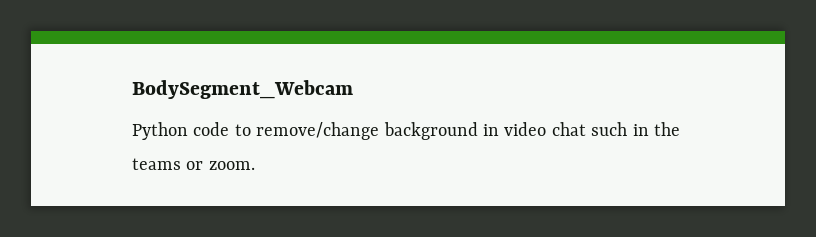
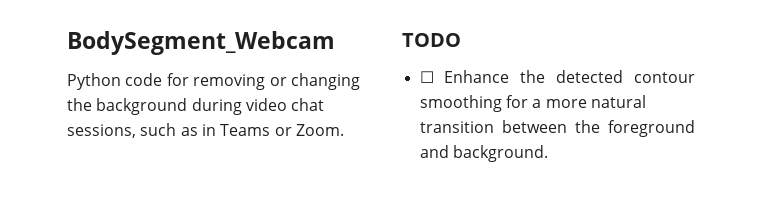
[234,122,680,140] [132,158,255,170] to remove/change background in video chat such in the teams or zoom. -> [166,73,360,90] [67,98,325,115] [67,123,344,138] [402,33,461,47] [419,70,695,83] [419,95,646,112] [419,120,695,137] [419,145,548,162] for removing or changing the background during video chat sessions, such as in Teams or Zoom. // TODO // ☐ Enhance the detected contour smoothing for a more natural transition between the foreground and background.

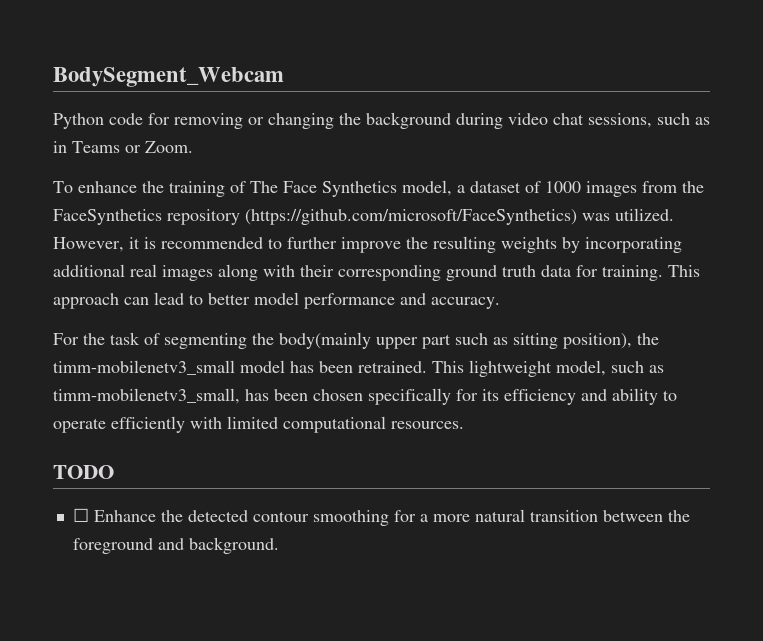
(344, 130) none -> [53,180,704,197] [53,208,674,225] [53,236,682,253] [53,264,700,281] [53,292,500,309] [53,332,659,349] [53,360,664,377] [53,388,677,405] [53,416,464,433] // To enhance the training of The Face Synthetics model, a dataset of 1000 images from the FaceSynthetics repository (https://github.com/microsoft/FaceSynthetics) was utilized. However, it is recommended to further improve the resulting weights by incorporating additional real images along with their corresponding ground truth data for training. This approach can lead to better model performance and accuracy. // For the task of segmenting the body(mainly upper part such as sitting position), the timm-mobilenetv3_small model has been retrained. This lightweight model, such as timm-mobilenetv3_small, has been chosen specifically for its efficiency and ability to operate efficiently with limited computational resources.

